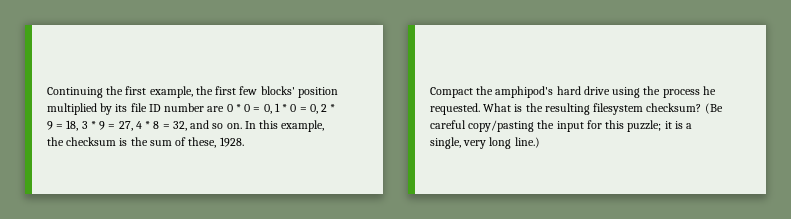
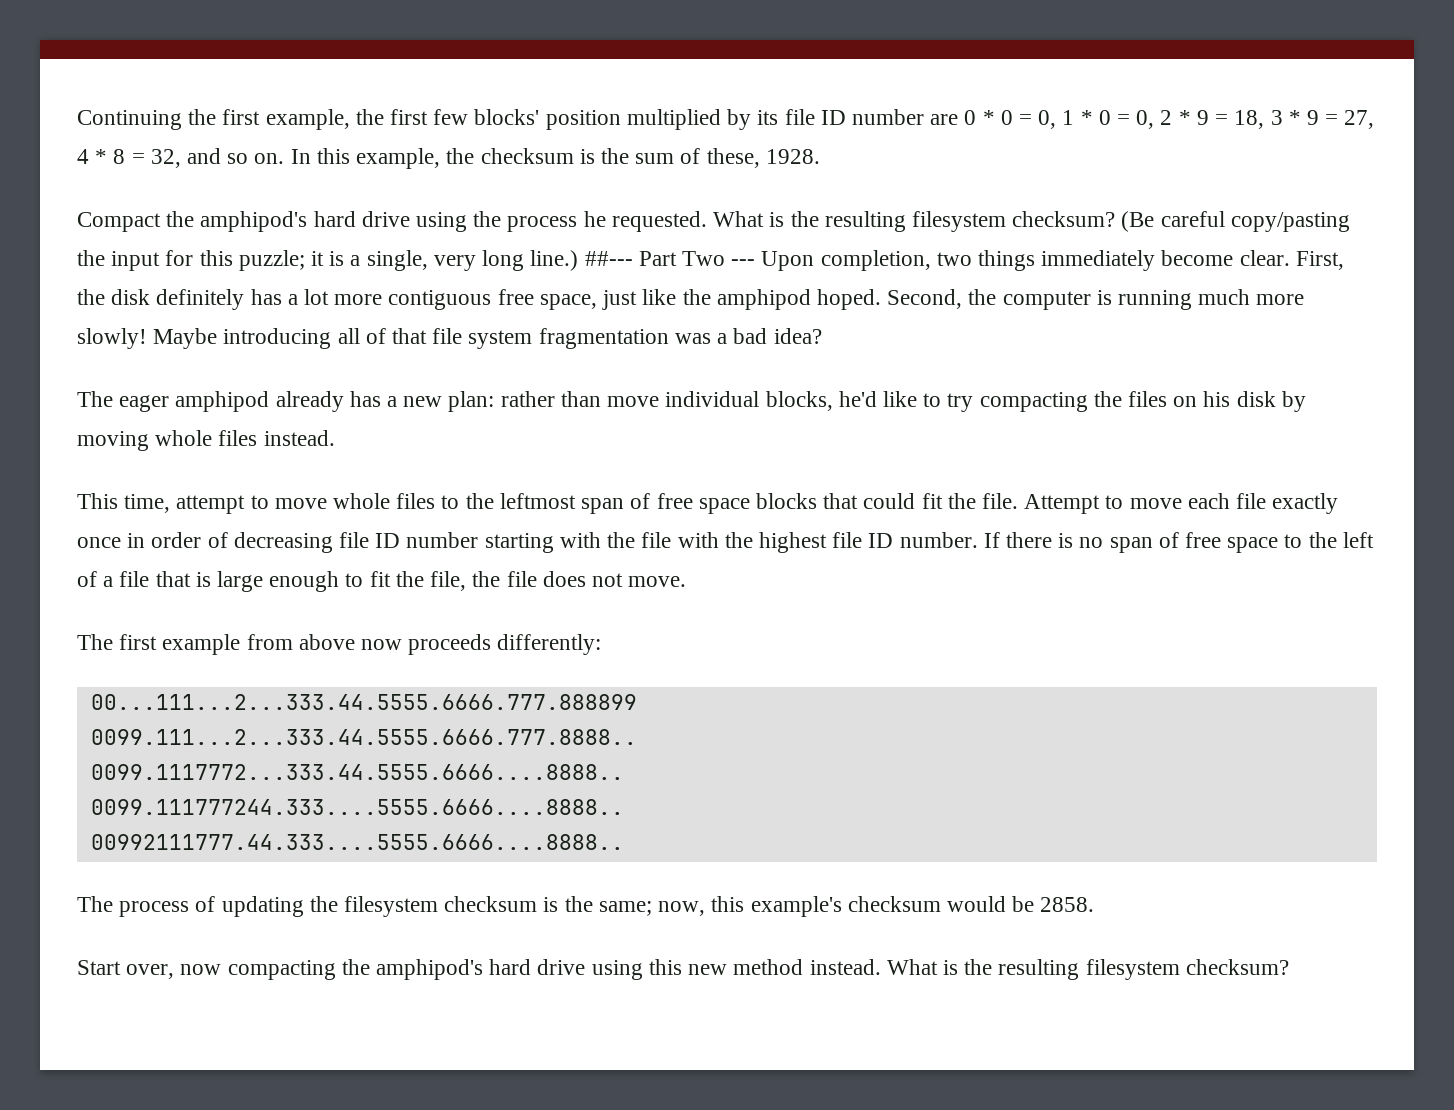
(540, 142) none -> [584,250,1344,271] [77,289,1305,310] [77,328,822,349] [77,391,1306,412] [77,430,335,451] [77,493,1339,514] [77,532,1374,553] [77,571,687,592] [77,634,602,655] [90,694,637,710] [90,729,637,745] [90,764,624,780] [90,799,624,815] [90,834,624,850] [77,896,1095,917] [77,959,1289,980] ##--- Part Two --- Upon completion, two things immediately become clear. First, the disk definitely has a lot more contiguous free space, just like the amphipod hoped. Second, the computer is running much more slowly! Maybe introducing all of that file system fragmentation was a bad idea? // The eager amphipod already has a new plan: rather than move individual blocks, he'd like to try compacting the files on his disk by moving whole files instead. // This time, attempt to move whole files to the leftmost span of free space blocks that could fit the file. Attempt to move each file exactly once in order of decreasing file ID number starting with the file with the highest file ID number. If there is no span of free space to the left of a file that is large enough to fit the file, the file does not move. // The first example from above now proceeds differently: // 00...111...2...333.44.5555.6666.777.888899 // 0099.111...2...333.44.5555.6666.777.8888.. // 0099.1117772...333.44.5555.6666....8888.. // 0099.111777244.333....5555.6666....8888.. // 00992111777.44.333....5555.6666....8888.. // The process of updating the filesystem checksum is the same; now, this example's checksum would be 2858. // Start over, now compacting the amphipod's hard drive using this new method instead. What is the resulting filesystem checksum?

